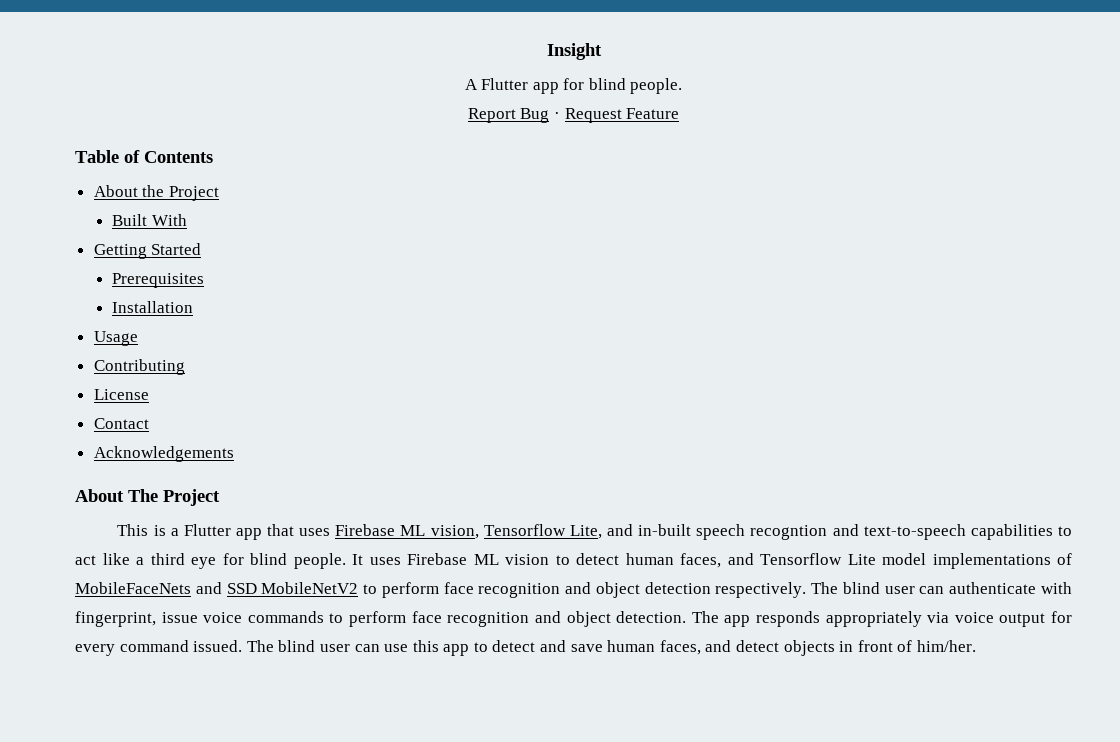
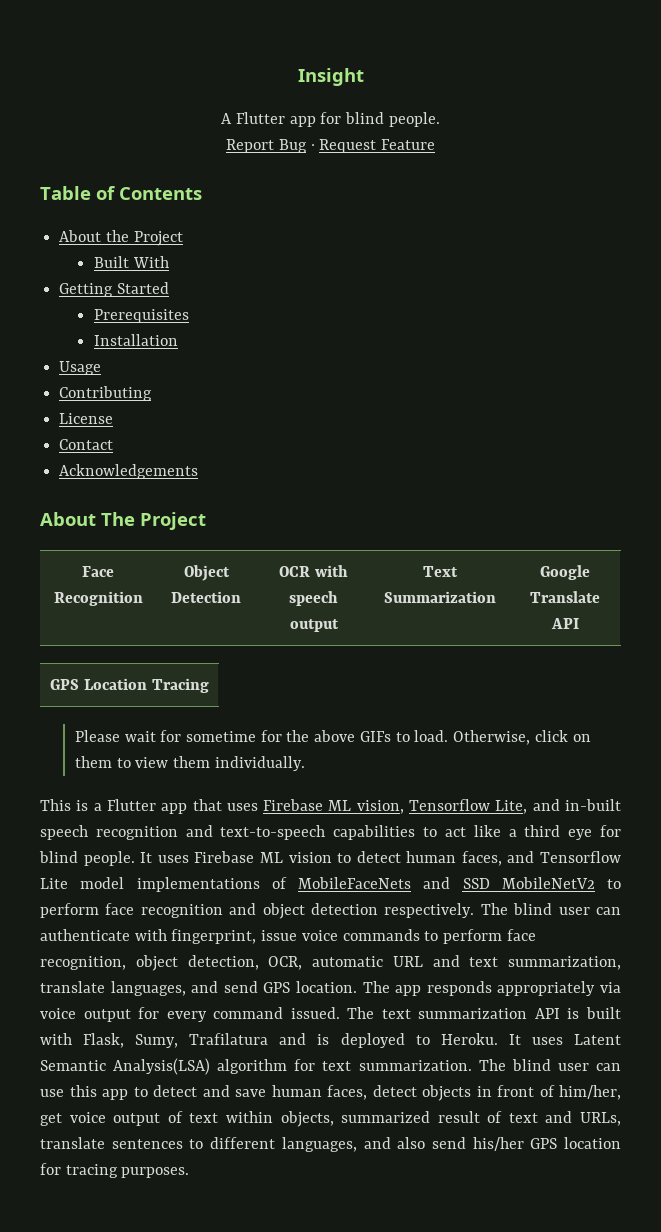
(220, 497) none -> [82,566,114,577] [53,591,143,606] [183,565,230,581] [171,591,241,603] [279,565,348,577] [289,591,338,606] [289,619,339,632] [423,566,458,577] [384,591,496,603] [540,565,590,580] [530,591,600,603] [550,618,579,629] [50,678,209,693] [74,730,591,745] [74,756,305,771] // Face Recognition | Object Detection | OCR with speech output | Text Summarization | Google Translate API // GPS Location Tracing // Please wait for sometime for the above GIFs to load. Otherwise, click on them to view them individually.
[750,525,828,540] recogntion -> [95,826,178,840] recognition
[447,611,687,627] recognition and object detection. -> [40,955,621,971] [40,981,357,996] recognition, object detection, OCR, automatic URL and text summarization, translate languages, and send GPS location.
(274, 646) none -> [381,1007,621,1019] [40,1033,621,1048] [40,1058,506,1075] text summarization API is built with Flask, Sumy, Trafilatura and is deployed to Heroku. It uses Latent Semantic Analysis(LSA) algorithm for text summarization. The
[705,640,732,652] and -> (367, 1092) none
[916,640,976,652] him/her. -> [559,1085,621,1100] [40,1111,621,1127] [40,1137,621,1152] [40,1163,190,1178] him/her, get voice output of text within objects, summarized result of text and URLs, translate sentences to different languages, and also send his/her GPS location for tracing purposes.

